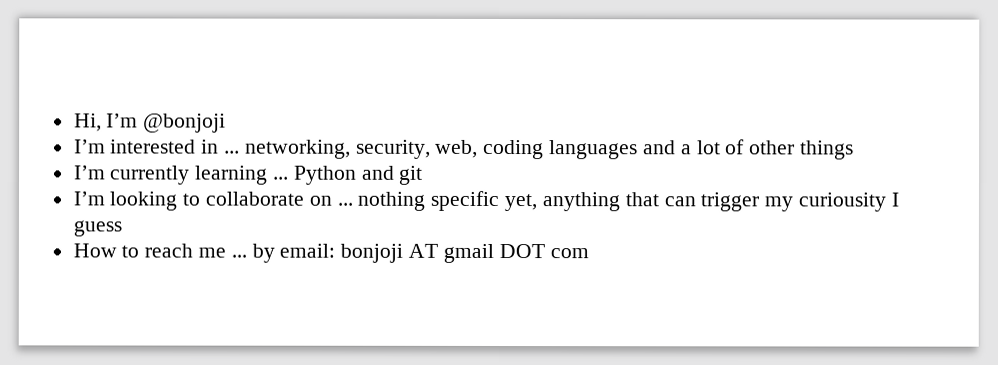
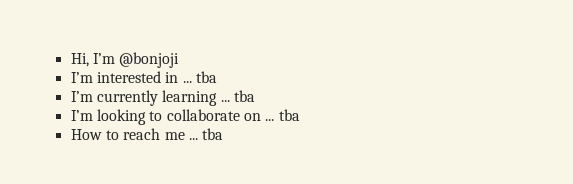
[244,139,854,160] networking, security, web, coding languages and a lot of other things -> [195,71,217,83] tba
[292,165,424,185] Python and git -> [233,90,255,102] tba
[357,190,899,212] [72,220,122,237] nothing specific yet, anything that can trigger my curiousity I guess -> [278,109,300,121] tba
[251,243,589,263] by email: bonjoji AT gmail DOT com -> [202,128,224,140] tba

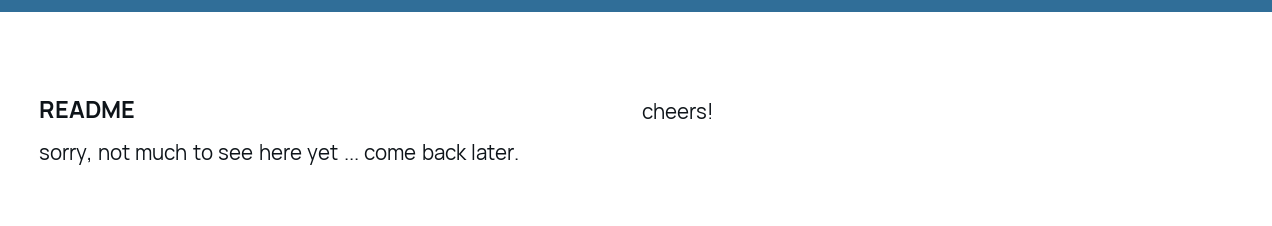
[70,52,180,68] [70,71,217,83] [70,90,255,106] [70,109,300,125] [70,128,224,140] Hi, I’m @bonjoji // I’m interested in ... tba // I’m currently learning ... tba // I’m looking to collaborate on ... tba // How to reach me ... tba -> [39,101,135,118] [39,144,520,165] [642,103,713,119] README // sorry, not much to see here yet ... come back later. cheers!

